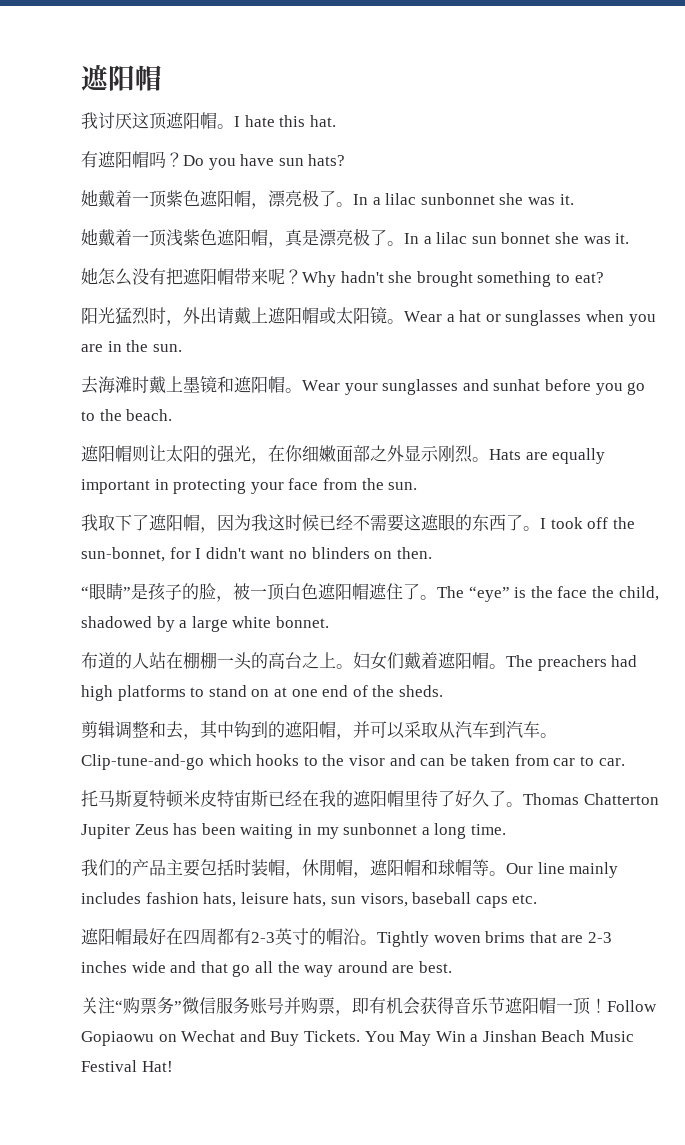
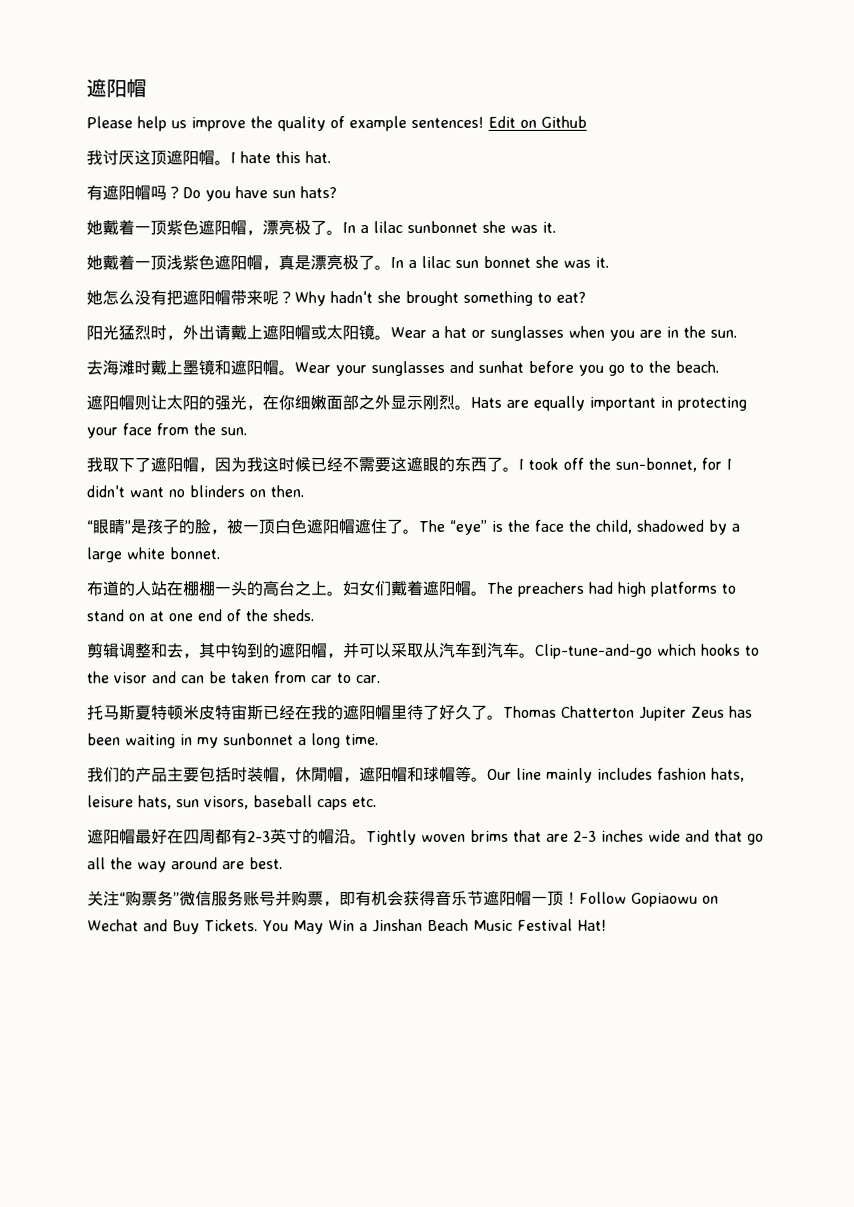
[81,65,162,91] 遮阳帽 -> [86,78,147,98] [86,115,587,132] 遮阳帽 // Please help us improve the quality of example sentences! Edit on Github

